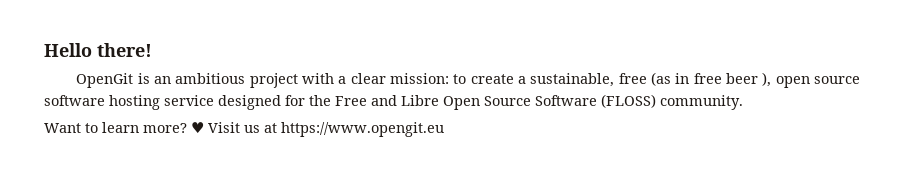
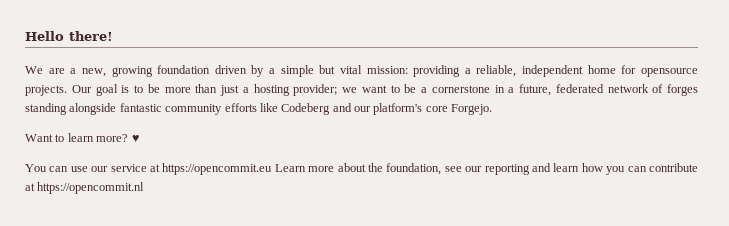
[76,72,860,88] [44,94,743,110] OpenGit is an ambitious project with a clear mission: to create a sustainable, free (as in free beer ), open source software hosting service designed for the Free and Libre Open Source Software (FLOSS) community. -> [25,65,699,77] [25,84,698,96] [25,103,493,115] We are a new, growing foundation driven by a simple but vital mission: providing a reliable, independent home for opensource projects. Our goal is to be more than just a hosting provider; we want to be a cornerstone in a future, federated network of forges standing alongside fantastic community efforts like Codeberg and our platform's core Forgejo.
[208,122,444,137] Visit us at https://www.opengit.eu -> [25,163,698,175] [25,182,145,194] // You can use our service at https://opencommit.eu Learn more about the foundation, see our reporting and learn how you can contribute at https://opencommit.nl

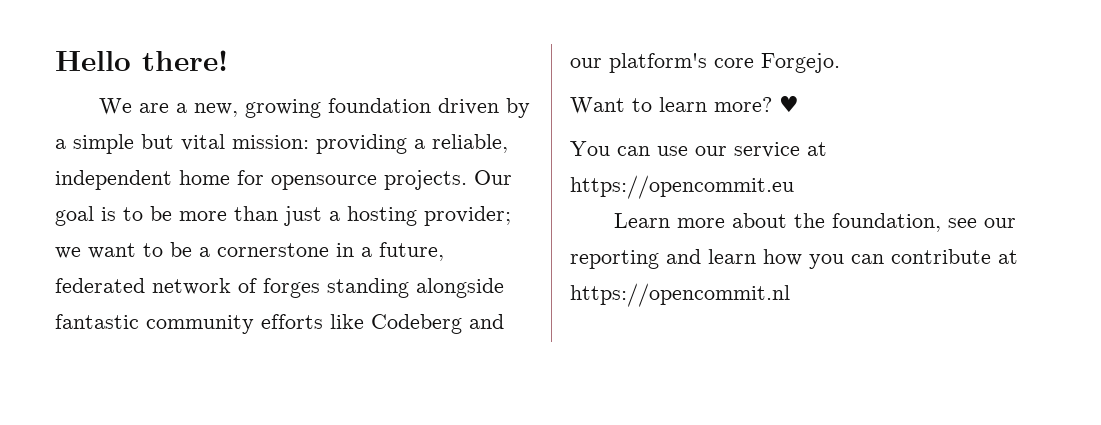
(273, 169) none -> (794, 187) //

